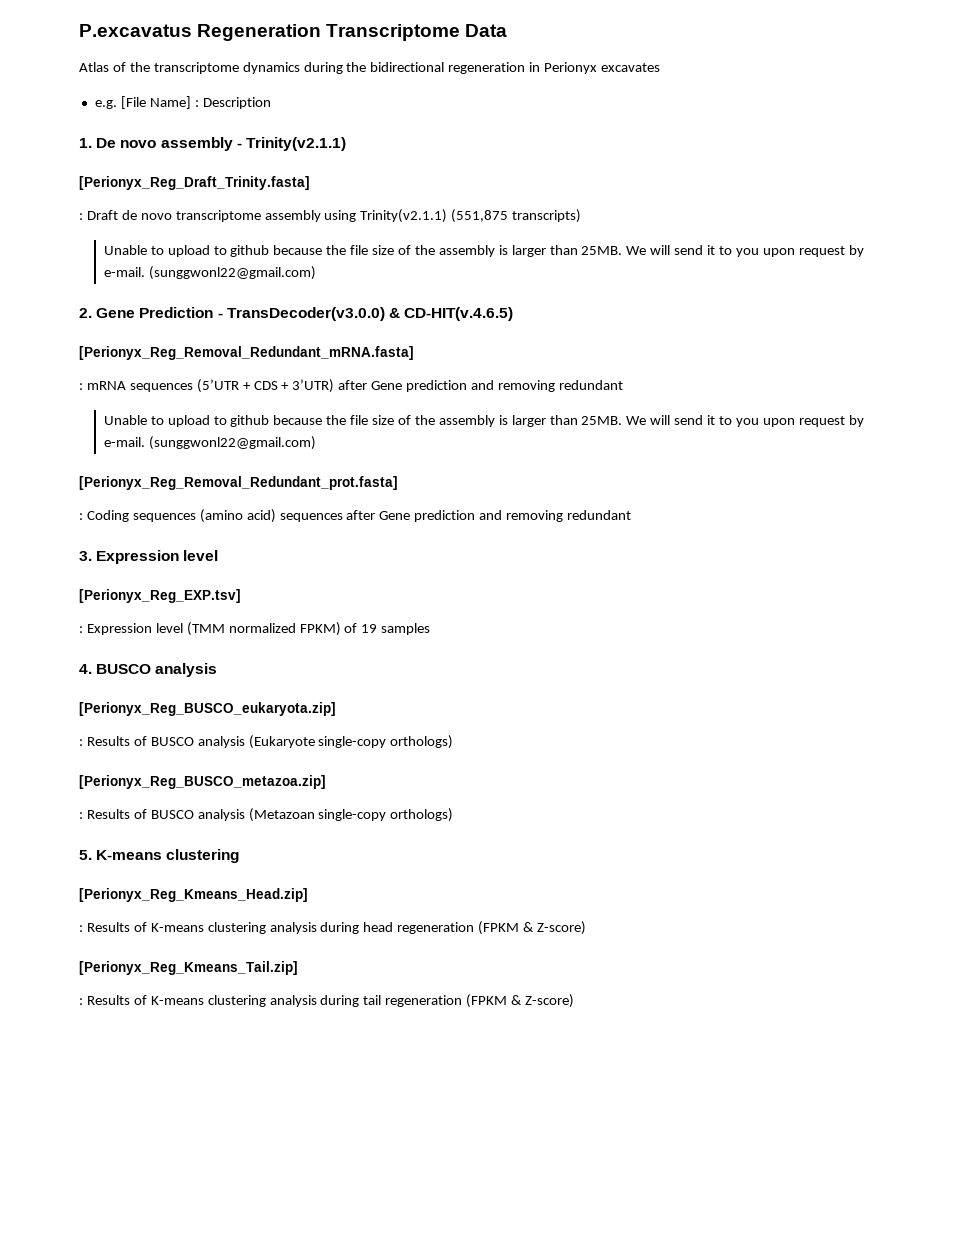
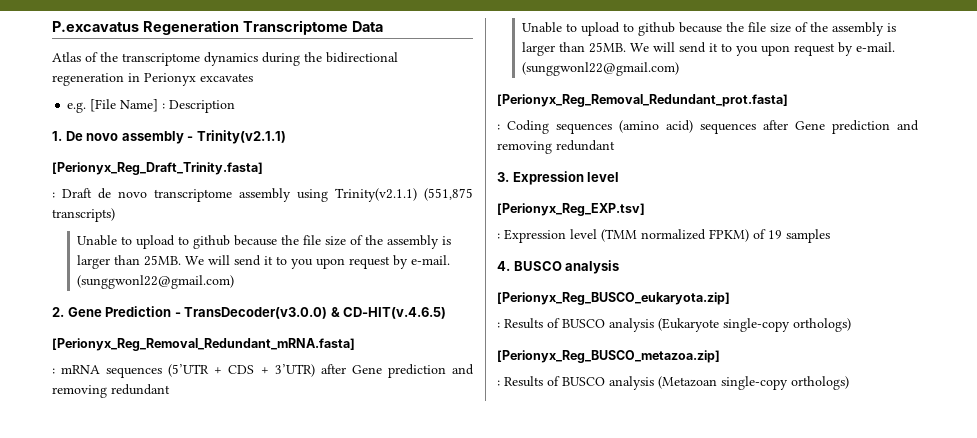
[79,849,240,863] [79,888,308,902] [79,921,587,935] [79,961,298,975] [79,994,575,1008] // 5. K-means clustering // [Perionyx_Reg_Kmeans_Head.zip] // : Results of K-means clustering analysis during head regeneration (FPKM & Z-score) // [Perionyx_Reg_Kmeans_Tail.zip] // : Results of K-means clustering analysis during tail regeneration (FPKM & Z-score) -> (849, 383) none

